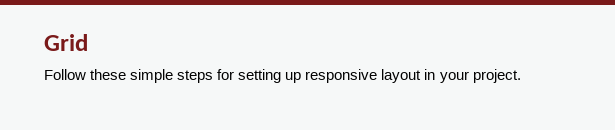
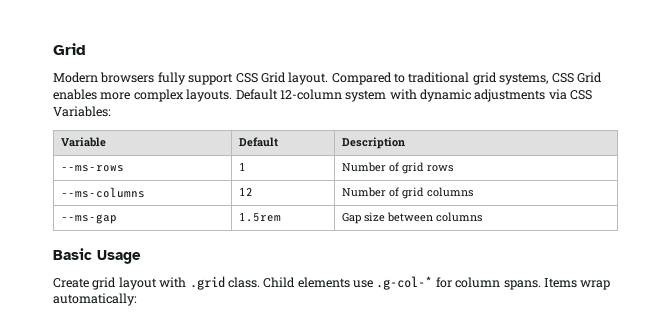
[44,69,521,83] Follow these simple steps for setting up responsive layout in your project. -> [53,72,602,85] [53,89,593,102] [53,106,111,117] [60,137,106,147] [238,137,278,147] [341,137,405,149] [60,165,124,172] [238,162,246,171] [341,162,453,174] [60,187,145,198] [238,187,253,196] [341,187,473,199] [60,214,117,224] [238,212,281,222] [341,212,482,224] [53,248,141,264] [53,276,611,290] [53,293,137,306] Modern browsers fully support CSS Grid layout. Compared to traditional grid systems, CSS Grid enables more complex layouts. Default 12-column system with dynamic adjustments via CSS Variables: // Variable | Default | Description // --ms-rows | 1 | Number of grid rows // --ms-columns | 12 | Number of grid columns // --ms-gap | 1.5rem | Gap size between columns // Basic Usage // Create grid layout with .grid class. Child elements use .g-col-* for column spans. Items wrap automatically:

